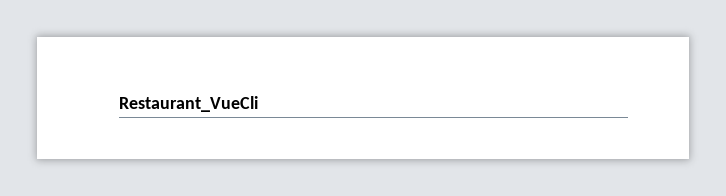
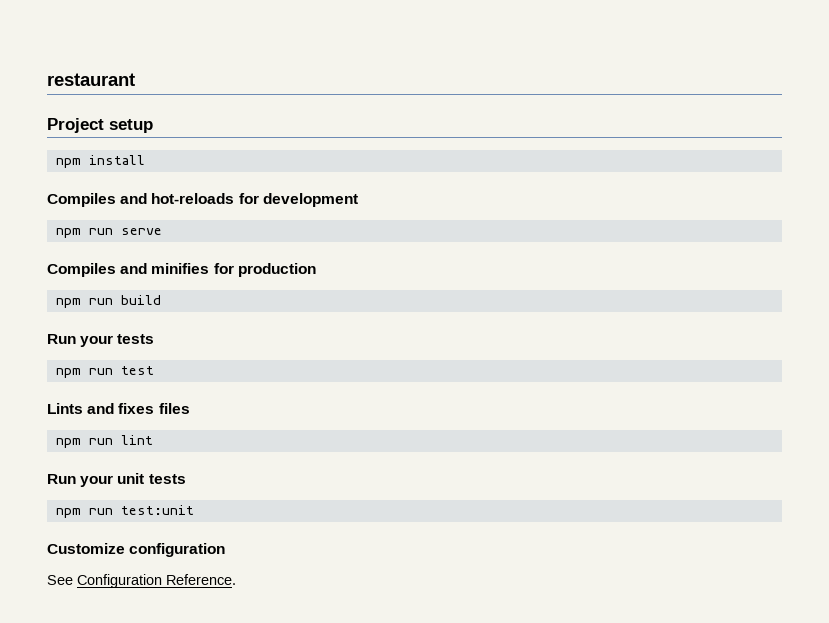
[119,96,258,112] Restaurant_VueCli -> [47,73,135,86] [47,118,153,133] [55,155,145,168] [47,193,358,207] [55,228,162,238] [47,263,316,277] [55,295,161,308] [47,334,155,347] [55,366,154,378] [47,403,190,414] [55,435,153,448] [47,473,186,487] [55,505,194,518] [47,543,226,557] [47,574,236,588] restaurant // Project setup // npm install // Compiles and hot-reloads for development // npm run serve // Compiles and minifies for production // npm run build // Run your tests // npm run test // Lints and fixes files // npm run lint // Run your unit tests // npm run test:unit // Customize configuration // See Configuration Reference.

